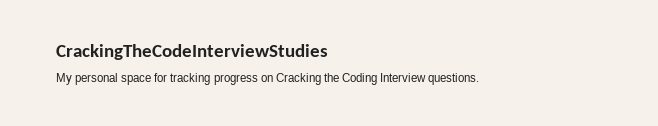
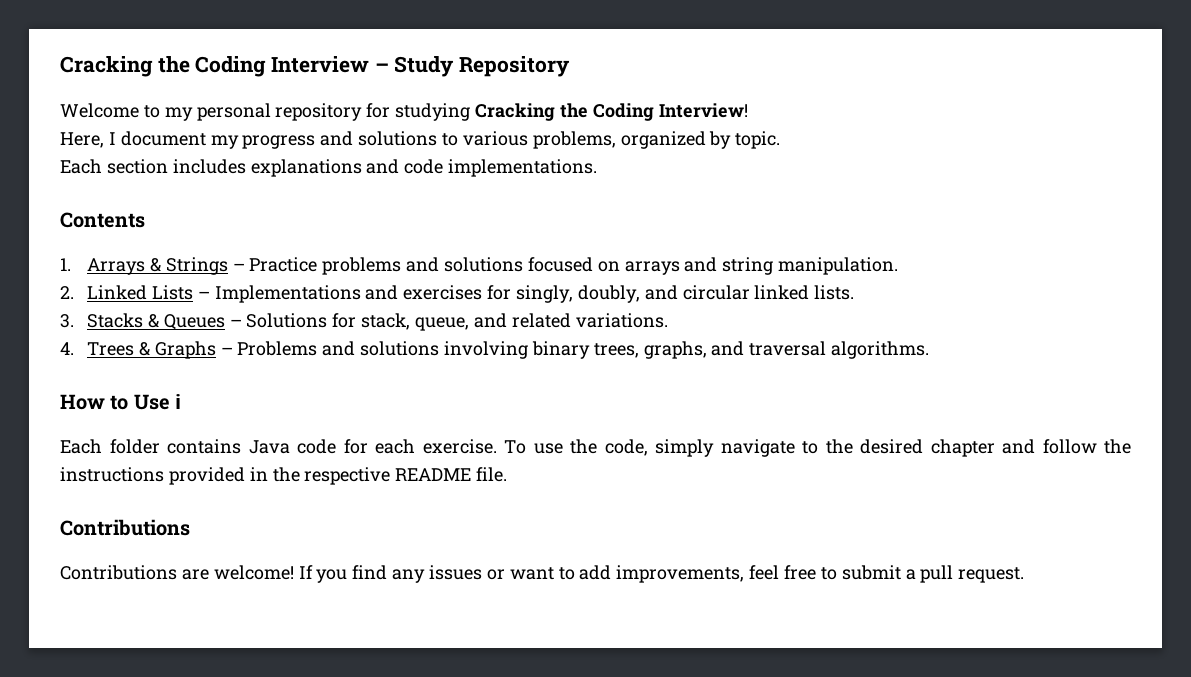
[56,44,328,60] [56,73,480,85] CrackingTheCodeInterviewStudies // My personal space for tracking progress on Cracking the Coding Interview questions. -> [60,56,571,77] [60,103,748,121] [60,131,781,149] [60,159,598,177] [60,212,145,228] [60,257,899,275] [60,285,855,303] [60,313,668,331] [60,341,930,359] [60,394,182,410] [60,439,1131,457] [60,467,508,485] [60,519,190,536] [60,565,1025,583] Cracking the Coding Interview – Study Repository // Welcome to my personal repository for studying Cracking the Coding Interview! // Here, I document my progress and solutions to various problems, organized by topic. // Each section includes explanations and code implementations. // Contents // 1. Arrays & Strings – Practice problems and solutions focused on arrays and string manipulation. // 2. Linked Lists – Implementations and exercises for singly, doubly, and circular linked lists. // 3. Stacks & Queues – Solutions for stack, queue, and related variations. // 4. Trees & Graphs – Problems and solutions involving binary trees, graphs, and traversal algorithms. // How to Use ℹ // Each folder contains Java code for each exercise. To use the code, simply navigate to the desired chapter and follow the instructions provided in the respective README file. // Contributions // Contributions are welcome! If you find any issues or want to add improvements, feel free to submit a pull request.

